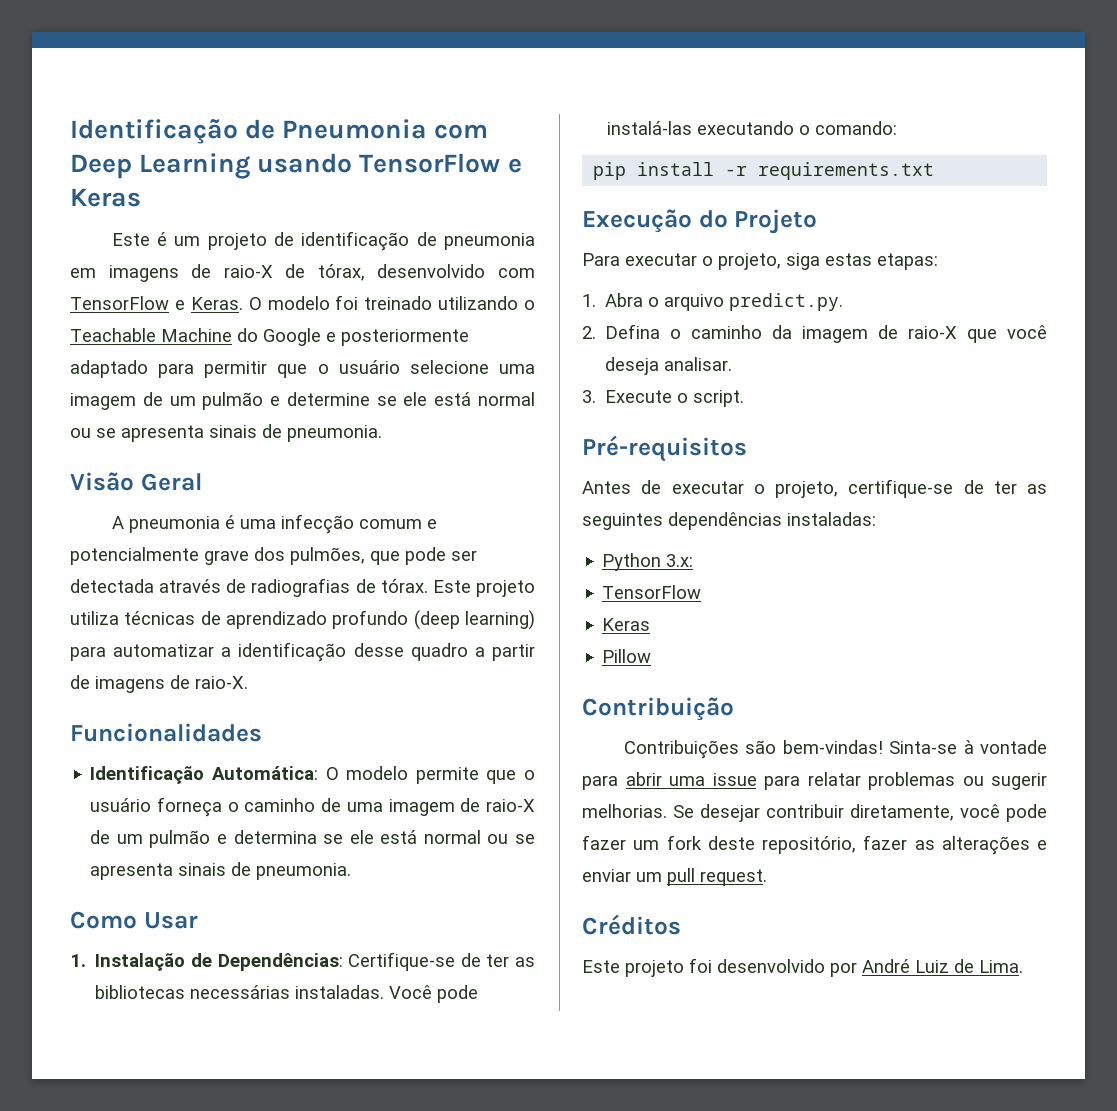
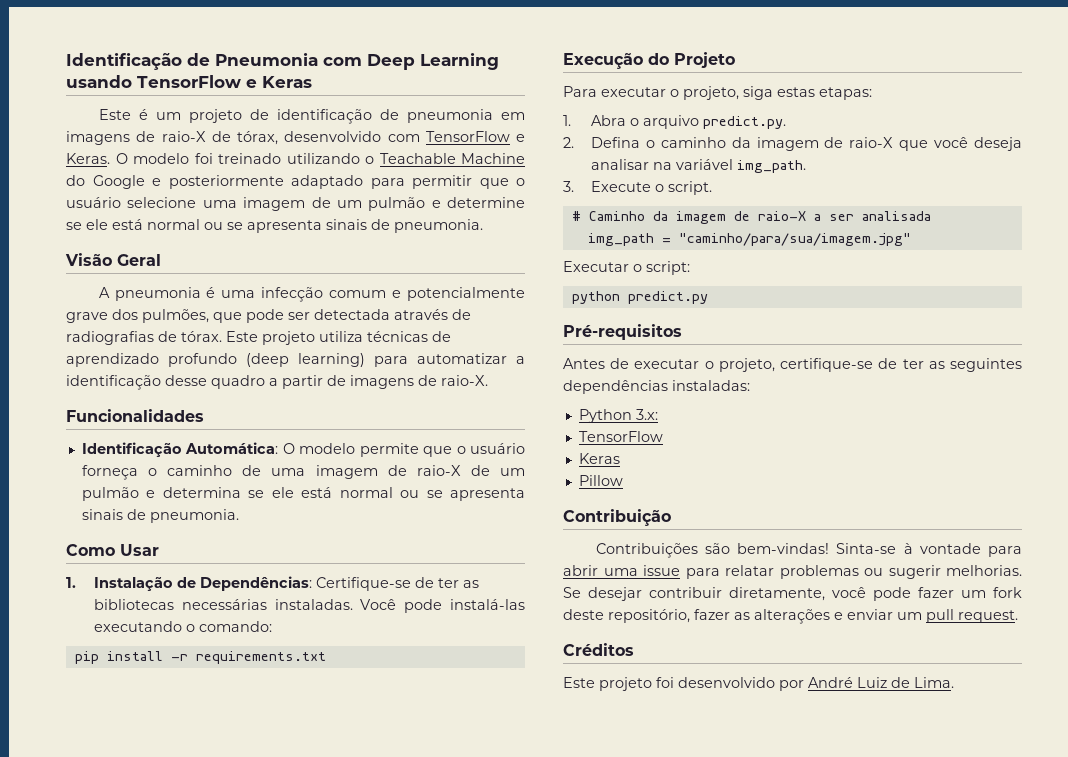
[664,357,733,371] analisar. -> [590,159,806,173] analisar na variável img_path.
(745, 398) none -> [571,211,931,224] [587,233,911,246] [563,261,690,275] [571,291,708,304] // # Caminho da imagem de raio-X a ser analisada // img_path = "caminho/para/sua/imagem.jpg" // Executar o script: // python predict.py

